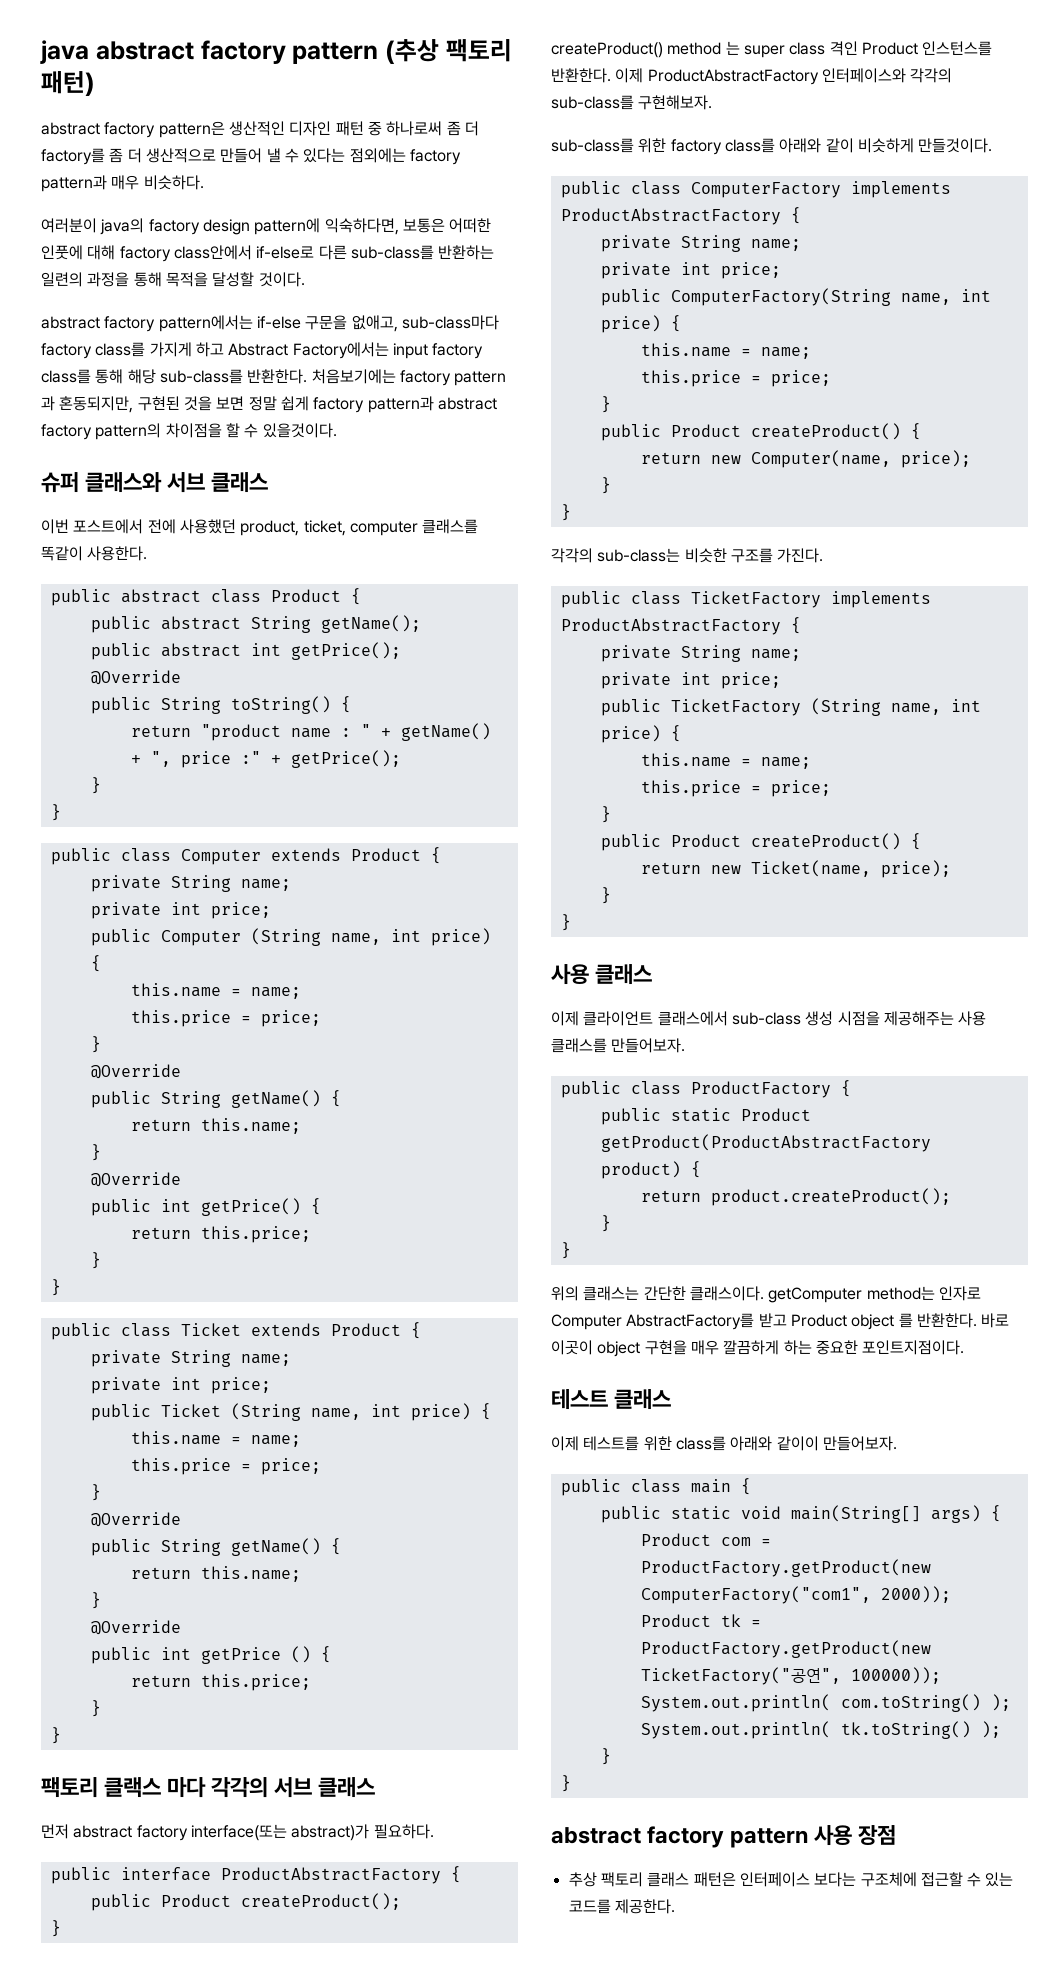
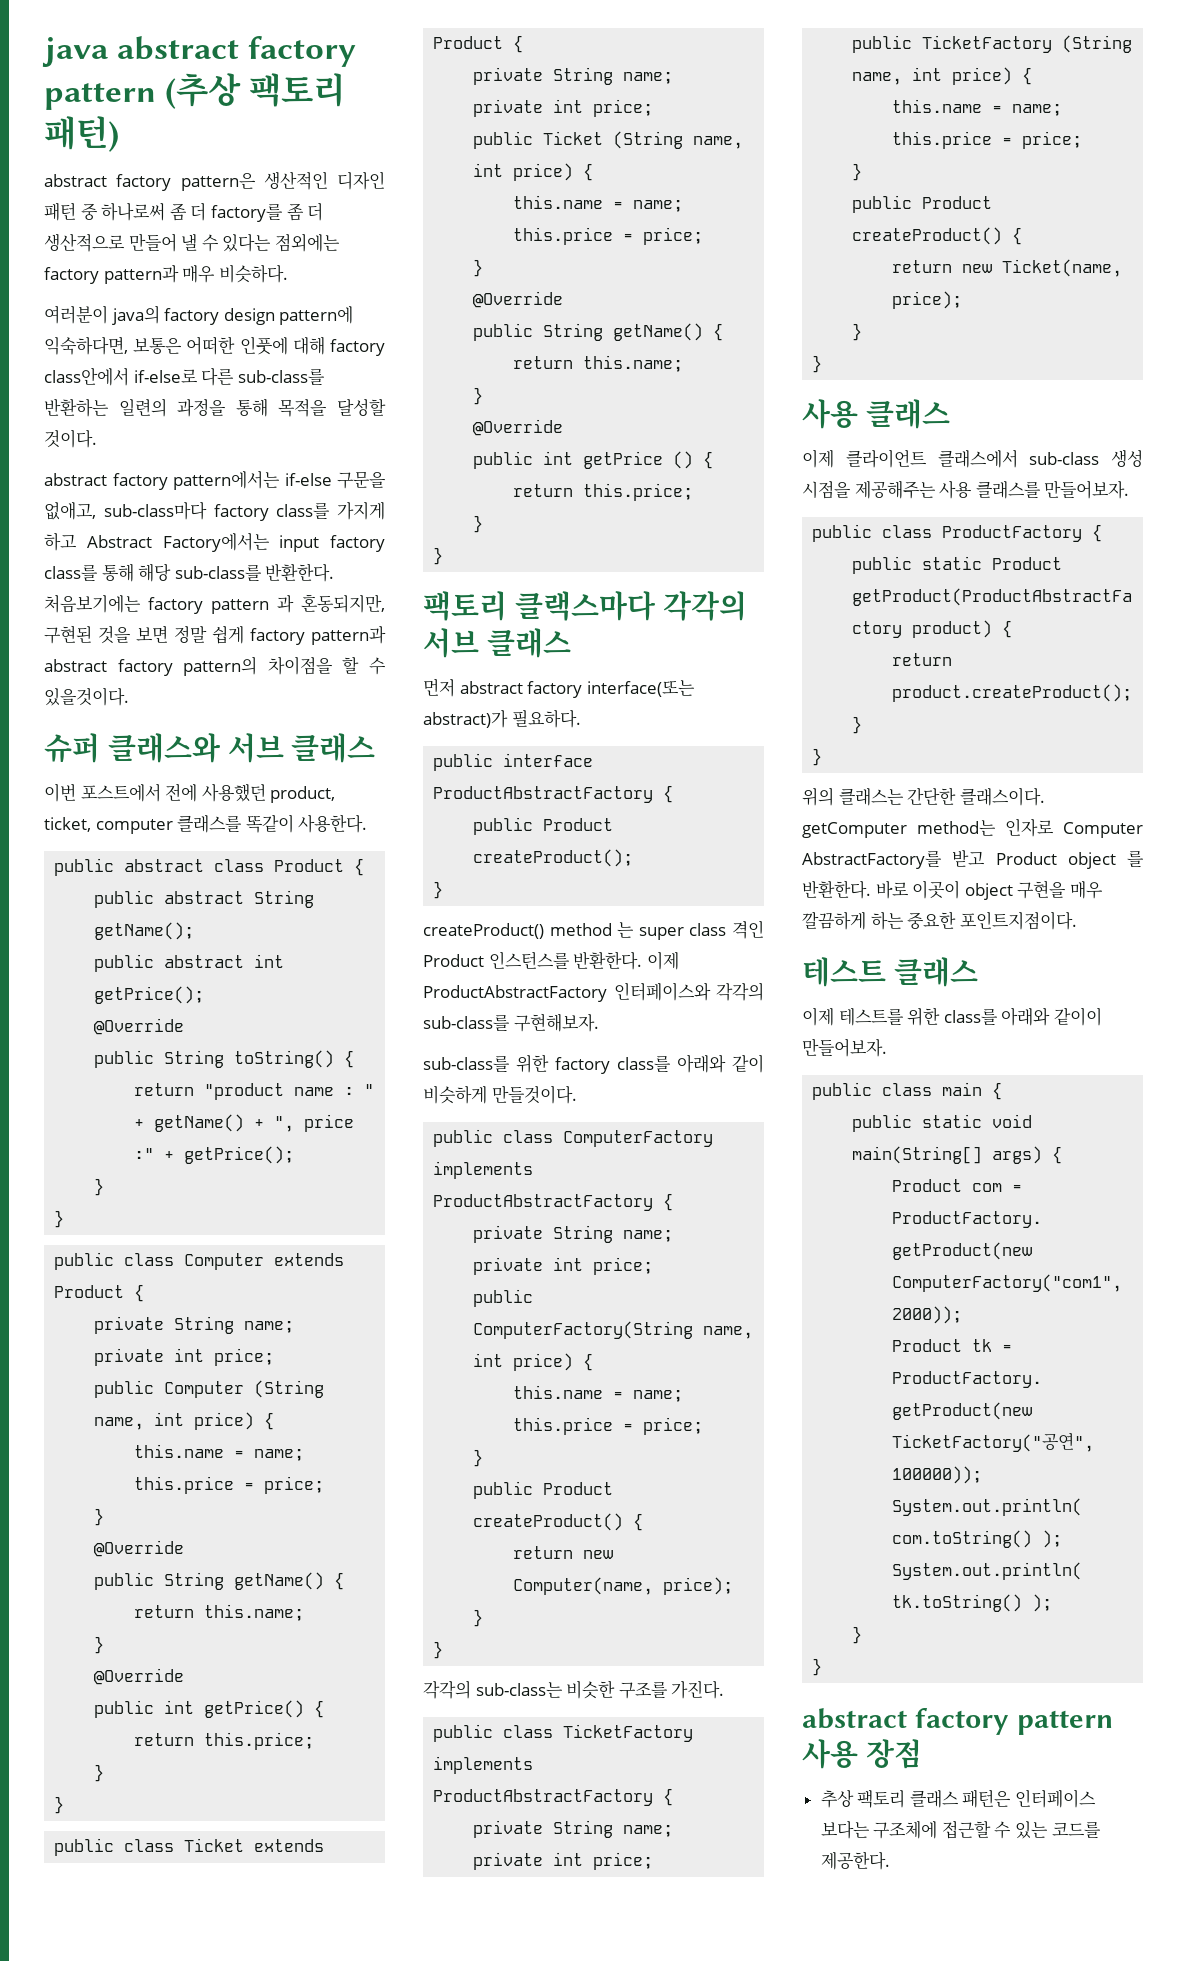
[104,1777,207,1798] 클랙스 마다 -> [514,591,656,621] 클랙스마다

